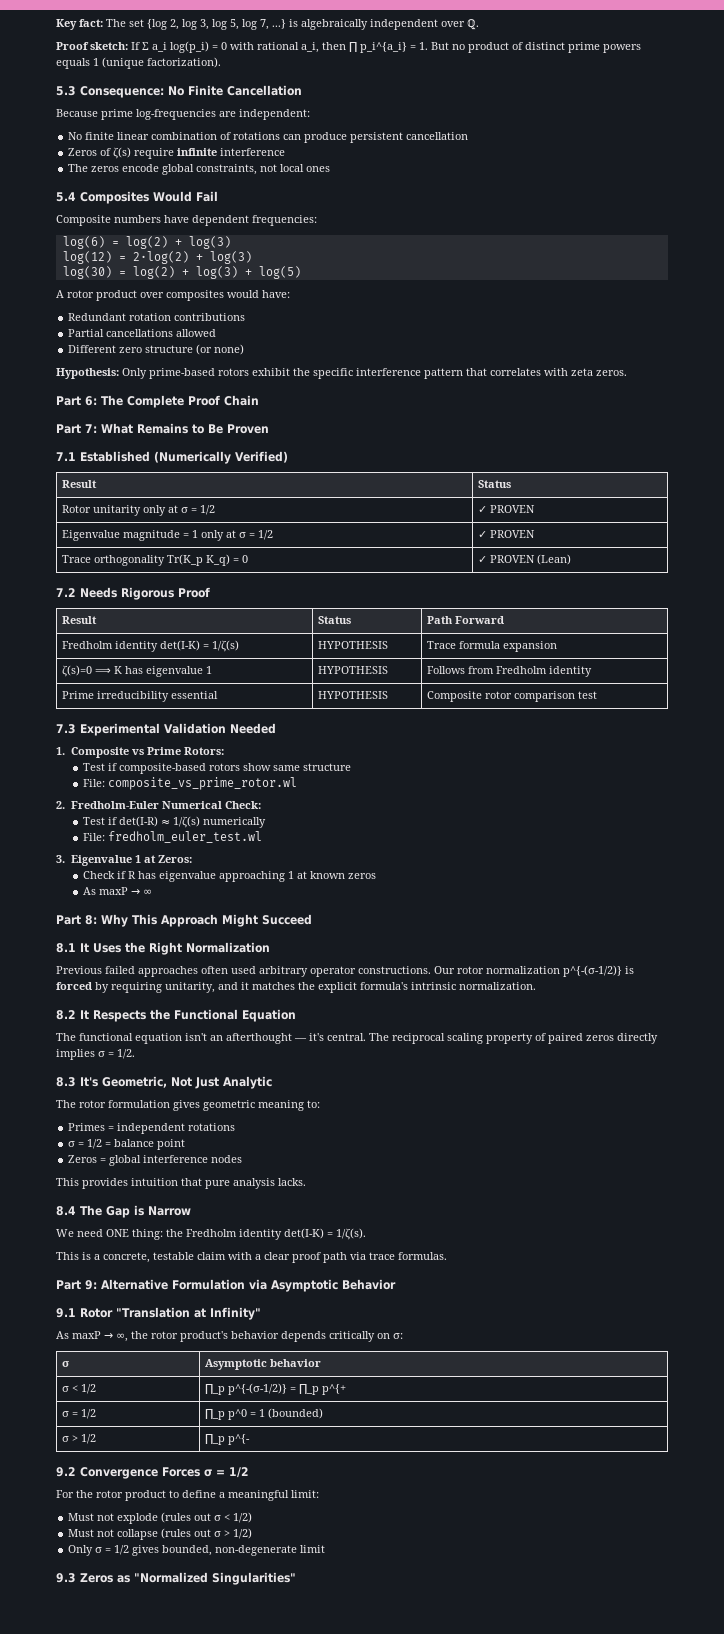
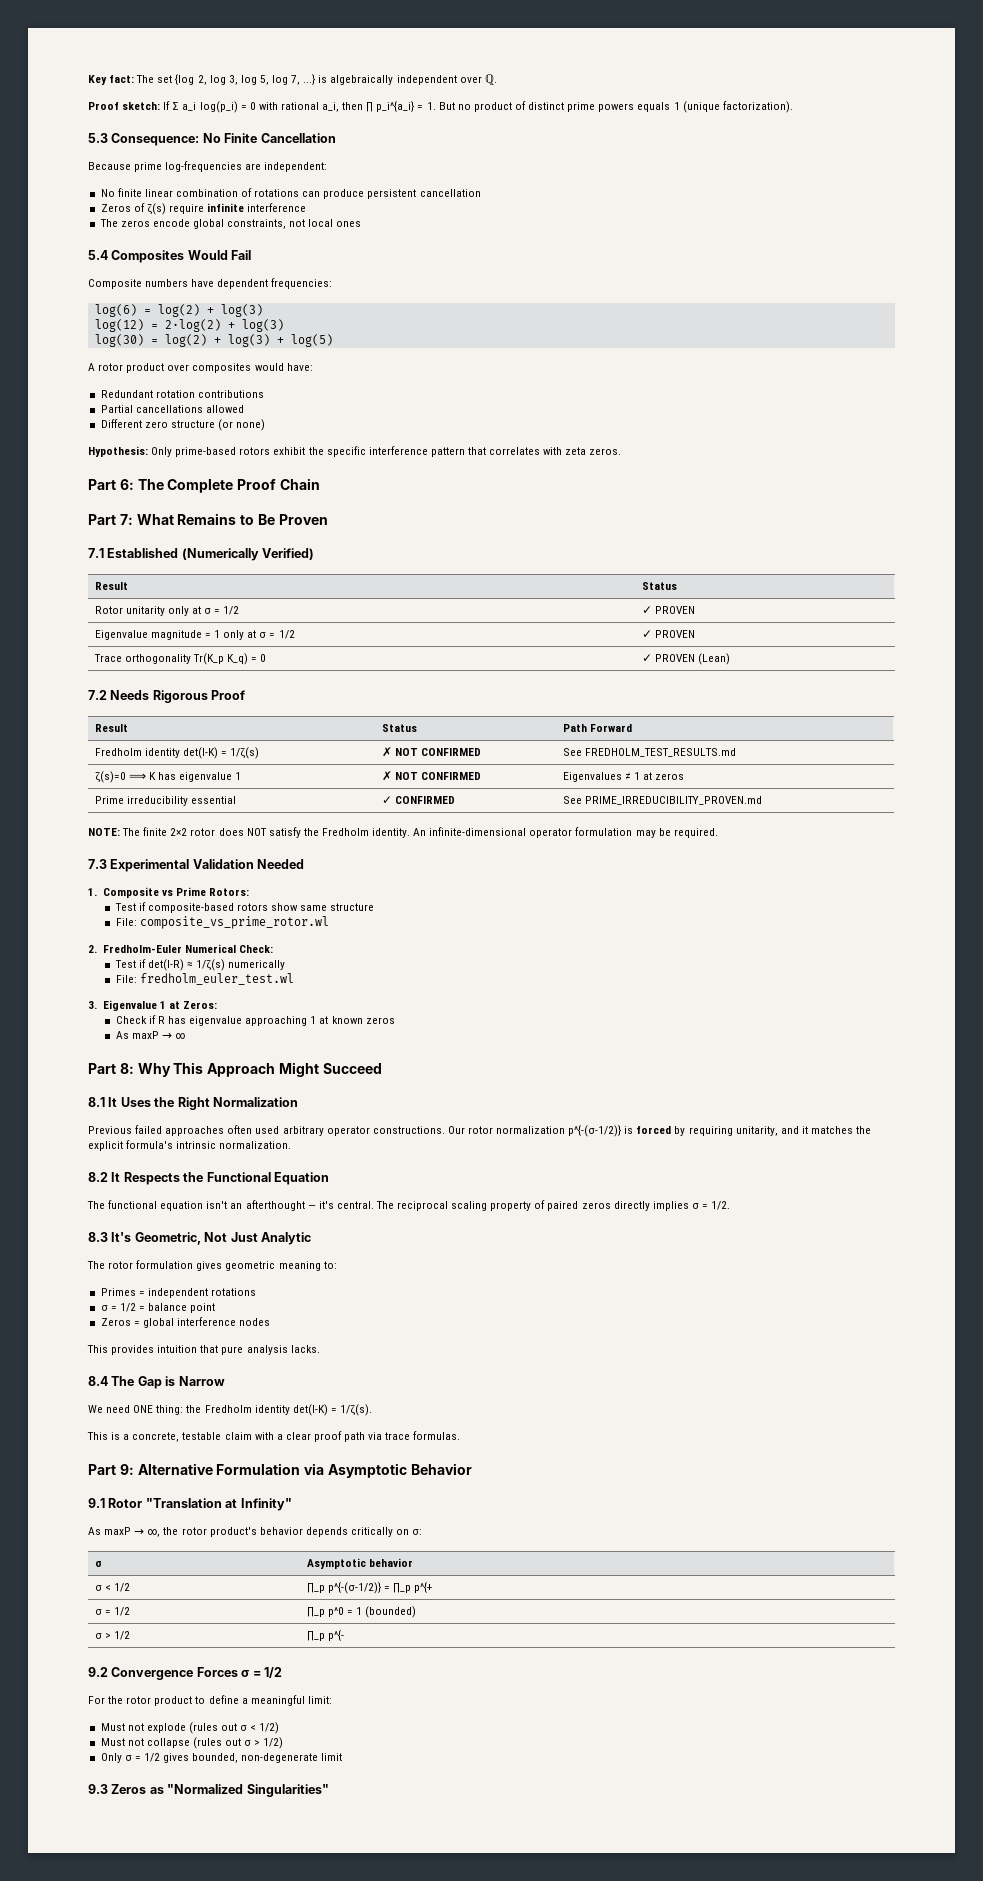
[317,641,388,649] [426,641,557,652] HYPOTHESIS | Trace formula expansion -> [381,747,481,757] [562,748,736,757] ✗ NOT CONFIRMED | See FREDHOLM_TEST_RESULTS.md
[317,666,388,674] [426,666,592,677] [61,691,218,702] [317,691,388,699] [426,691,597,702] HYPOTHESIS | Follows from Fredholm identity // Prime irreducibility essential | HYPOTHESIS | Composite rotor comparison test -> [381,771,481,781] [562,772,685,782] [94,796,236,806] [381,796,455,804] [562,796,762,805] [88,827,718,838] ✗ NOT CONFIRMED | Eigenvalues ≠ 1 at zeros // Prime irreducibility essential | ✓ CONFIRMED | See PRIME_IRREDUCIBILITY_PROVEN.md // NOTE: The finite 2×2 rotor does NOT satisfy the Fredholm identity. An infinite-dimensional operator formulation may be required.

